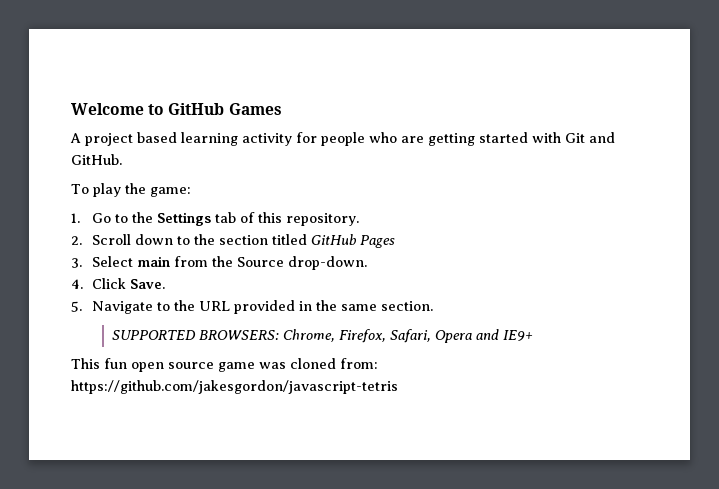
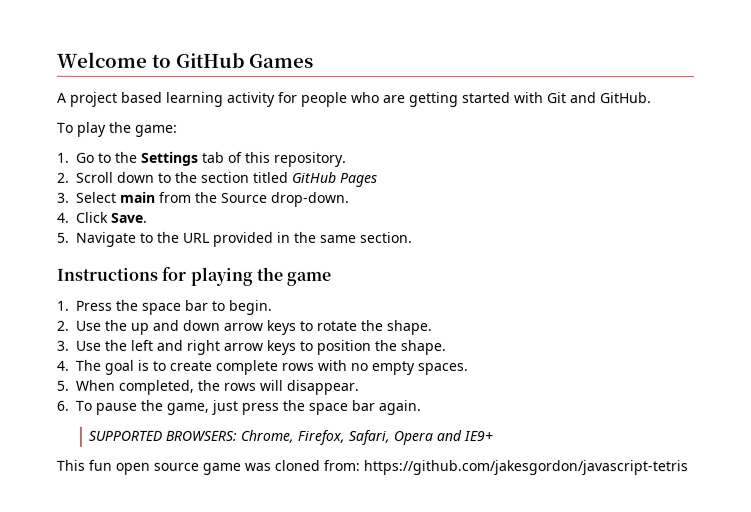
(433, 306) none -> [56,266,332,286] [56,299,272,315] [56,319,432,336] [56,339,446,356] [56,359,468,376] [56,379,359,395] [56,399,421,416] // Instructions for playing the game // 1. Press the space bar to begin. // 2. Use the up and down arrow keys to rotate the shape. // 3. Use the left and right arrow keys to position the shape. // 4. The goal is to create complete rows with no empty spaces. // 5. When completed, the rows will disappear. // 6. To pause the game, just press the space bar again.

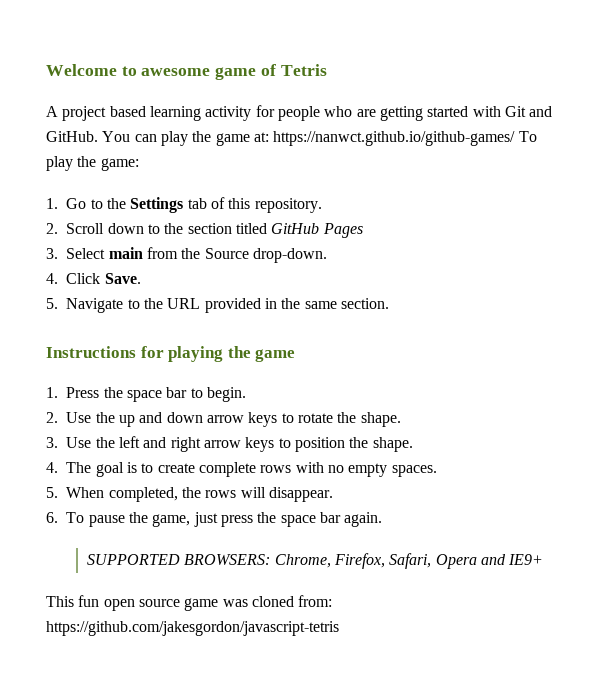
[176,52,314,68] GitHub Games -> [141,64,327,80] awesome game of Tetris
(652, 98) // -> [102,131,516,146] You can play the game at: https://nanwct.github.io/github-games/

